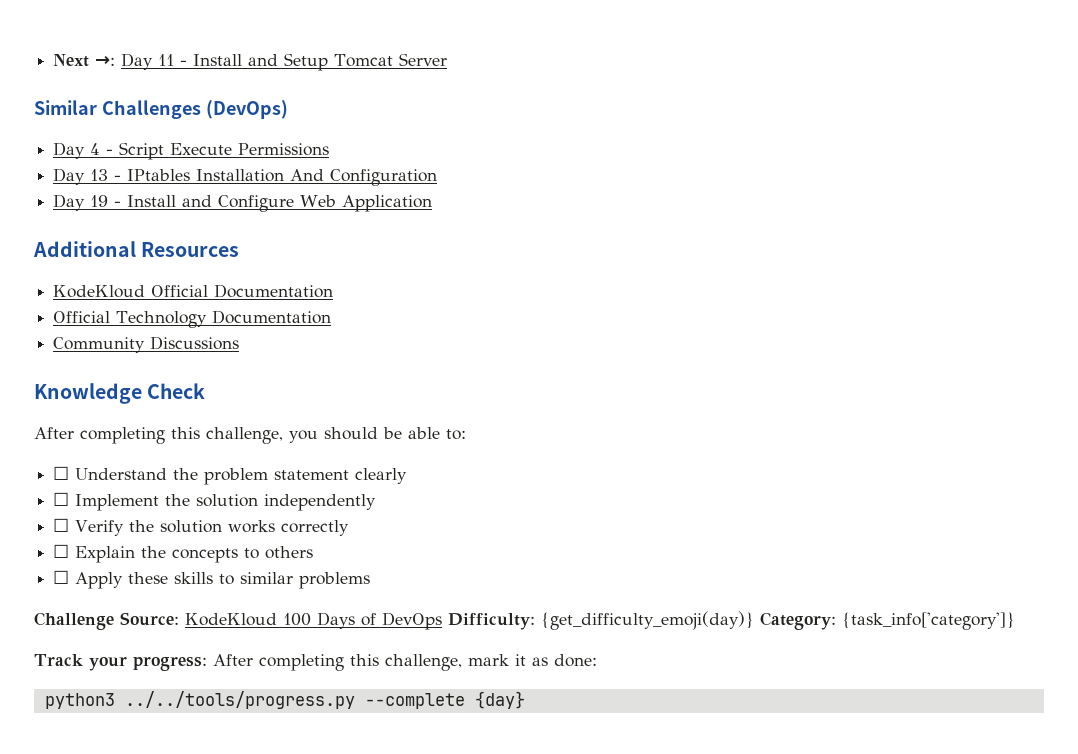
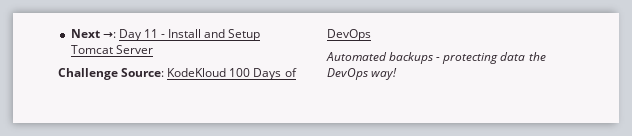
[34,100,288,119] [53,142,330,160] [53,168,438,186] [53,194,433,212] [33,241,240,257] [53,284,334,298] [53,310,332,328] [53,336,240,353] [34,383,206,404] [34,427,466,444] [53,466,408,485] [53,492,377,511] [53,518,350,536] [53,544,314,563] [53,570,371,589] // Similar Challenges (DevOps) // Day 4 - Script Execute Permissions // Day 13 - IPtables Installation And Configuration // Day 19 - Install and Configure Web Application // Additional Resources // KodeKloud Official Documentation // Official Technology Documentation // Community Discussions // Knowledge Check // After completing this challenge, you should be able to: // ☐ Understand the problem statement clearly // ☐ Implement the solution independently // ☐ Verify the solution works correctly // ☐ Explain the concepts to others // ☐ Apply these skills to similar problems -> (153, 49) none
[448,611,1015,630] [34,654,597,671] [44,691,525,709] Difficulty: {get_difficulty_emoji(day)} Category: {task_info['category']} // Track your progress: After completing this challenge, mark it as done: // python3 ../../tools/progress.py --complete {day} -> [326,52,546,64] [327,68,398,80] // Automated backups - protecting data the DevOps way!

